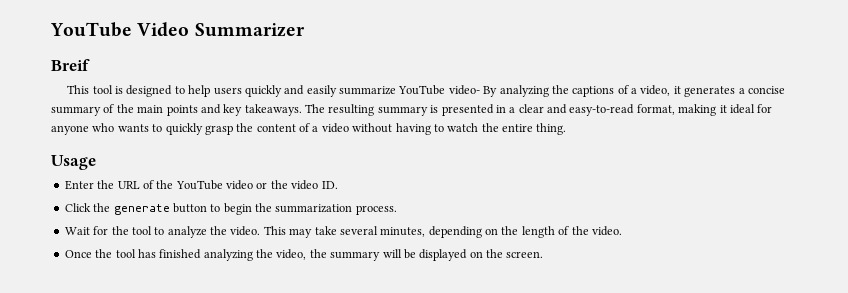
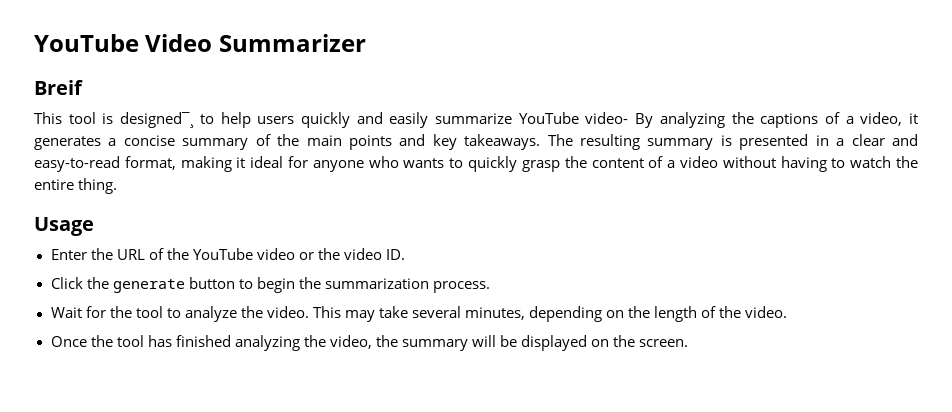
[126,85,173,97] designed -> [120,112,195,128] designed¯¸

